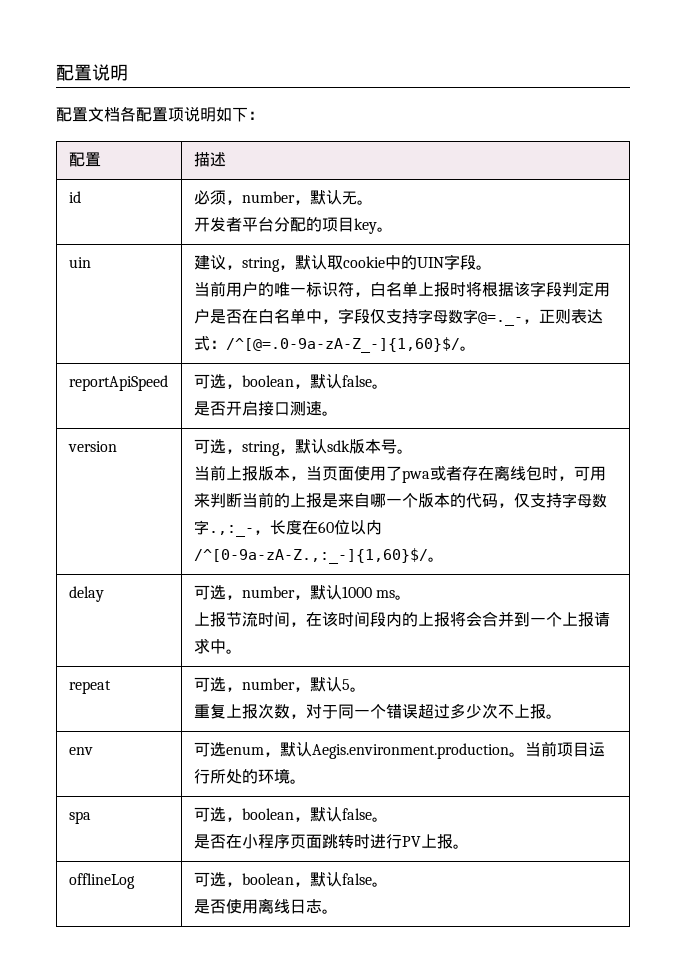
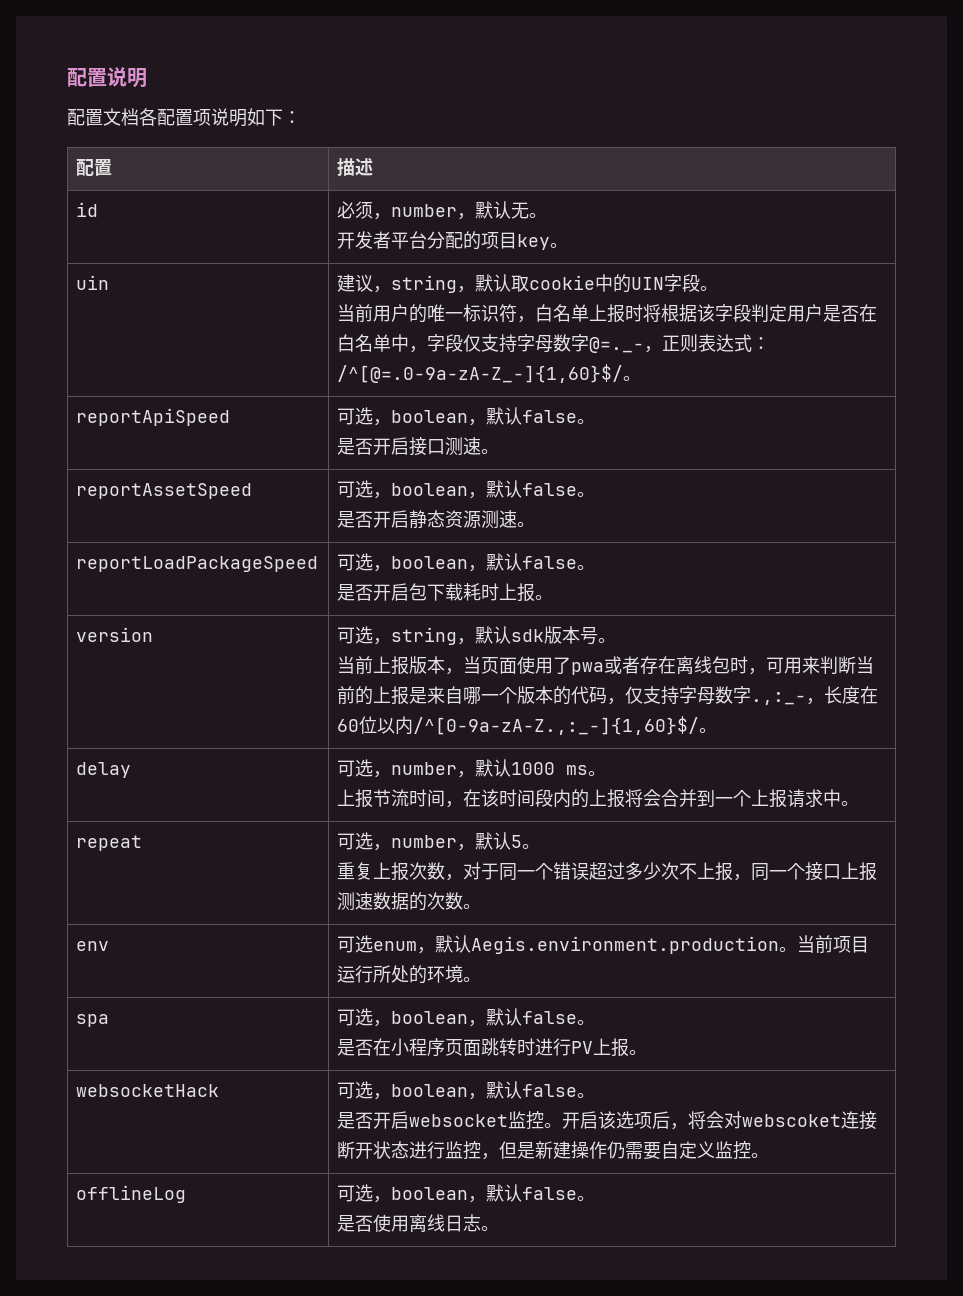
(338, 413) none -> [76,483,253,499] [337,480,596,499] [337,510,536,529] [76,556,319,572] [337,553,596,572] [337,583,554,602] // reportAssetSpeed | 可选，boolean，默认false。 // 是否开启静态资源测速。 // reportLoadPackageSpeed | 可选，boolean，默认false。 // 是否开启包下载耗时上报。
(546, 711) none -> [733,862,878,881] [337,892,464,911] ，同一个接口上报测速数据的次数
(469, 846) none -> [76,1084,220,1097] [337,1081,596,1100] [337,1111,878,1130] [337,1141,770,1160] // websocketHack | 可选，boolean，默认false。 // 是否开启websocket监控。开启该选项后，将会对webscoket连接断开状态进行监控，但是新建操作仍需要自定义监控。

